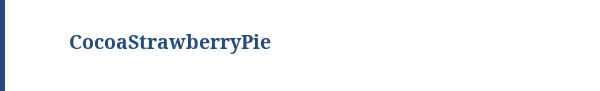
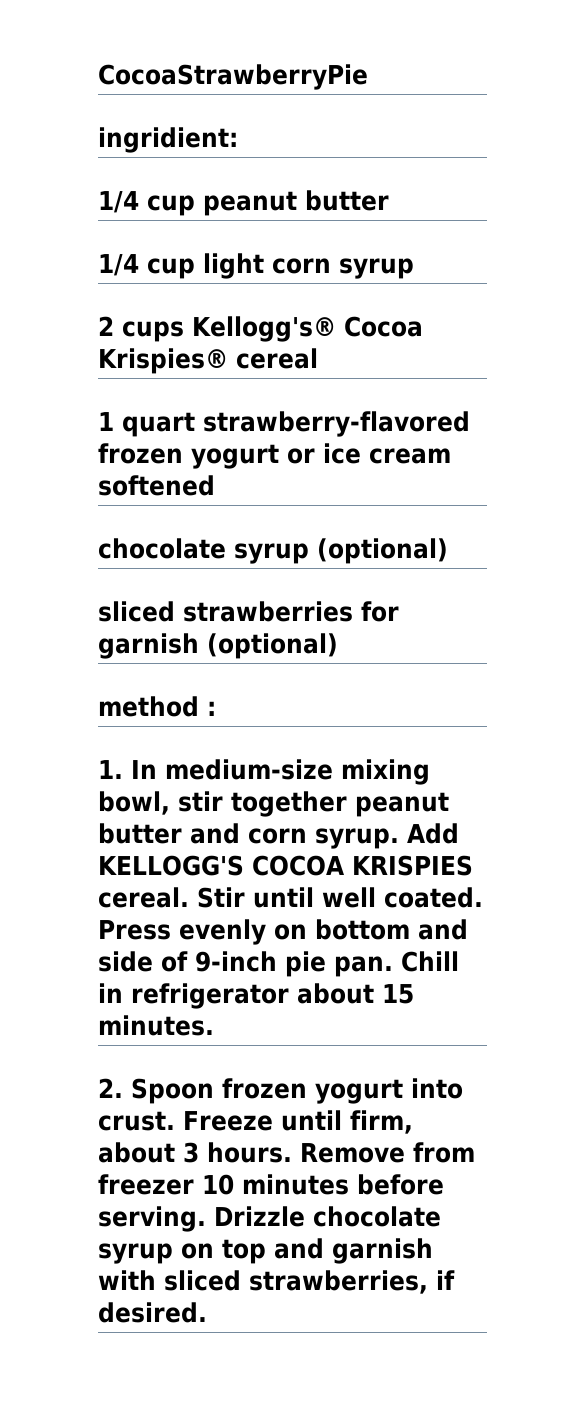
(271, 44) none -> [98,127,238,153] [98,190,389,216] [98,253,414,279] [98,316,423,342] [98,348,318,374] [98,411,470,437] [98,443,451,469] [98,475,215,496] [98,538,448,564] [98,601,399,622] [98,633,338,659] [98,696,216,717] [98,759,430,785] [98,791,449,817] [98,823,459,849] [98,855,473,876] [98,887,483,908] [98,919,468,945] [98,951,459,977] [98,983,414,1009] [98,1015,214,1036] [98,1078,463,1104] [98,1110,413,1134] [98,1142,475,1163] [98,1174,444,1195] [98,1206,441,1232] [98,1238,433,1264] [98,1270,455,1294] [98,1302,207,1323] // ingridient: // 1/4 cup peanut butter // 1/4 cup light corn syrup // 2 cups Kellogg's® Cocoa Krispies® cereal // 1 quart strawberry-flavored frozen yogurt or ice cream softened // chocolate syrup (optional) // sliced strawberries for garnish (optional) // method : // 1. In medium-size mixing bowl, stir together peanut butter and corn syrup. Add KELLOGG'S COCOA KRISPIES cereal. Stir until well coated. Press evenly on bottom and side of 9-inch pie pan. Chill in refrigerator about 15 minutes. // 2. Spoon frozen yogurt into crust. Freeze until firm, about 3 hours. Remove from freezer 10 minutes before serving. Drizzle chocolate syrup on top and garnish with sliced strawberries, if desired.

